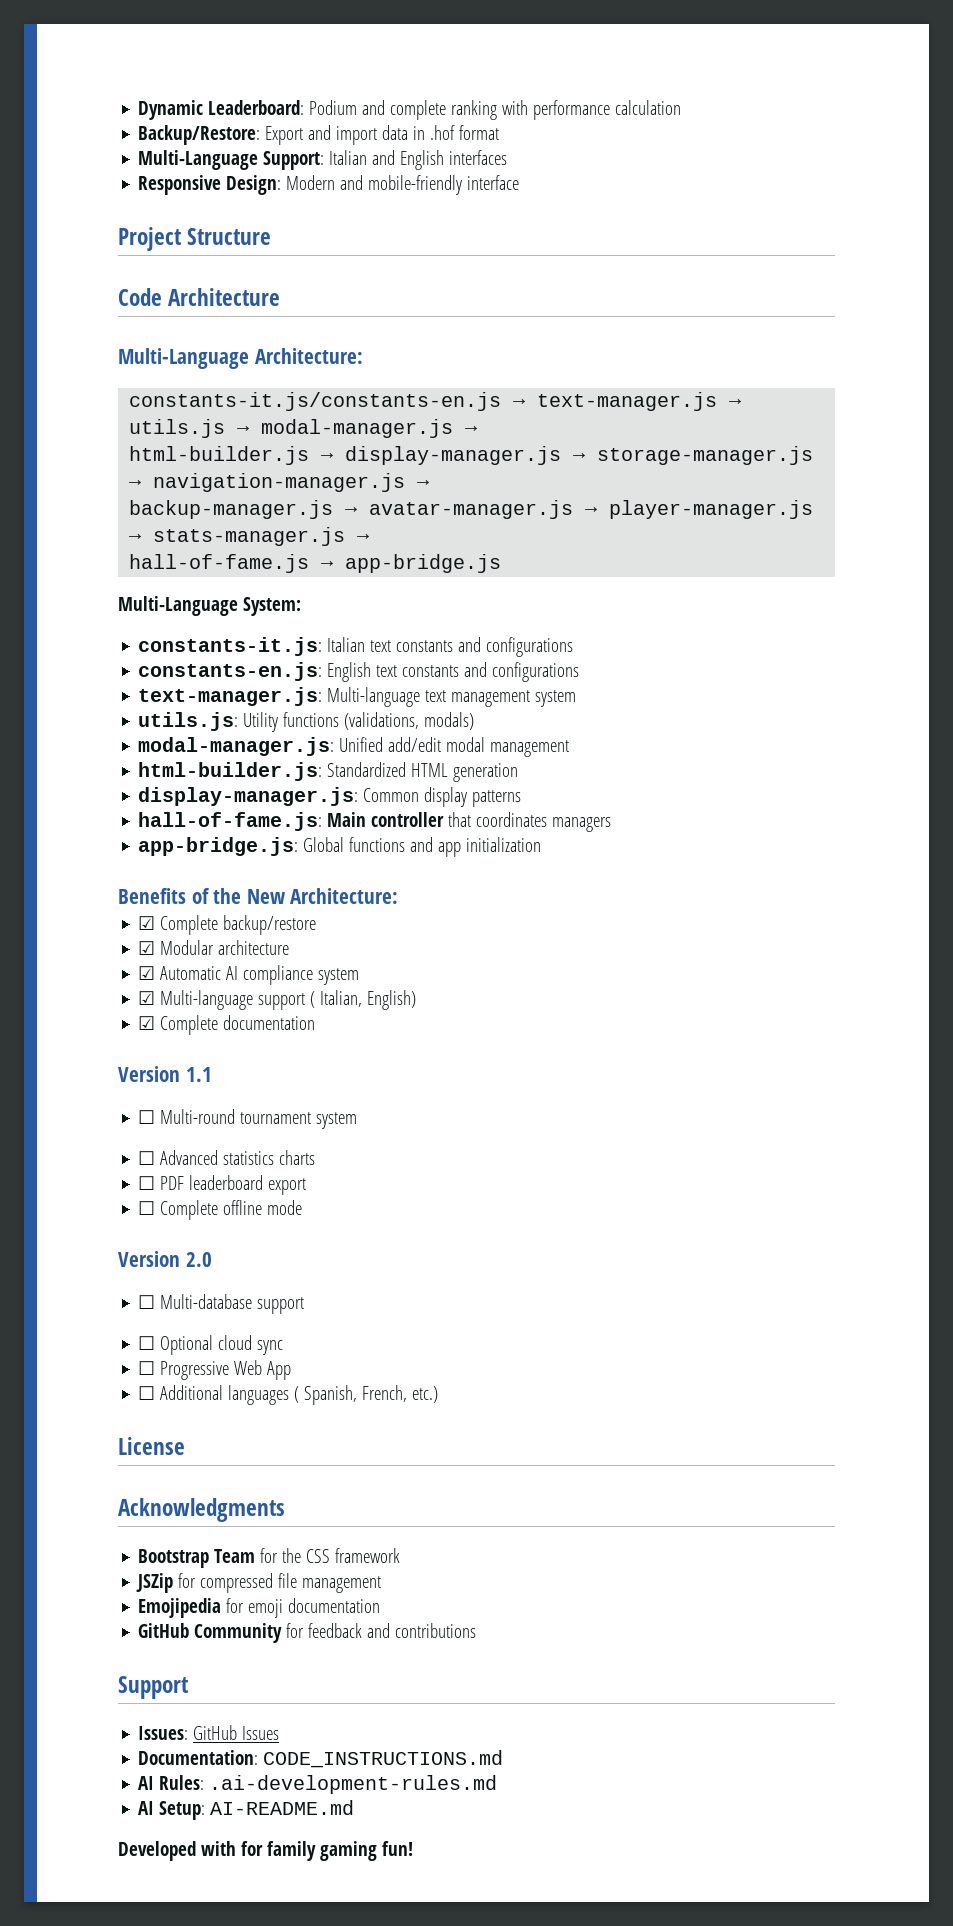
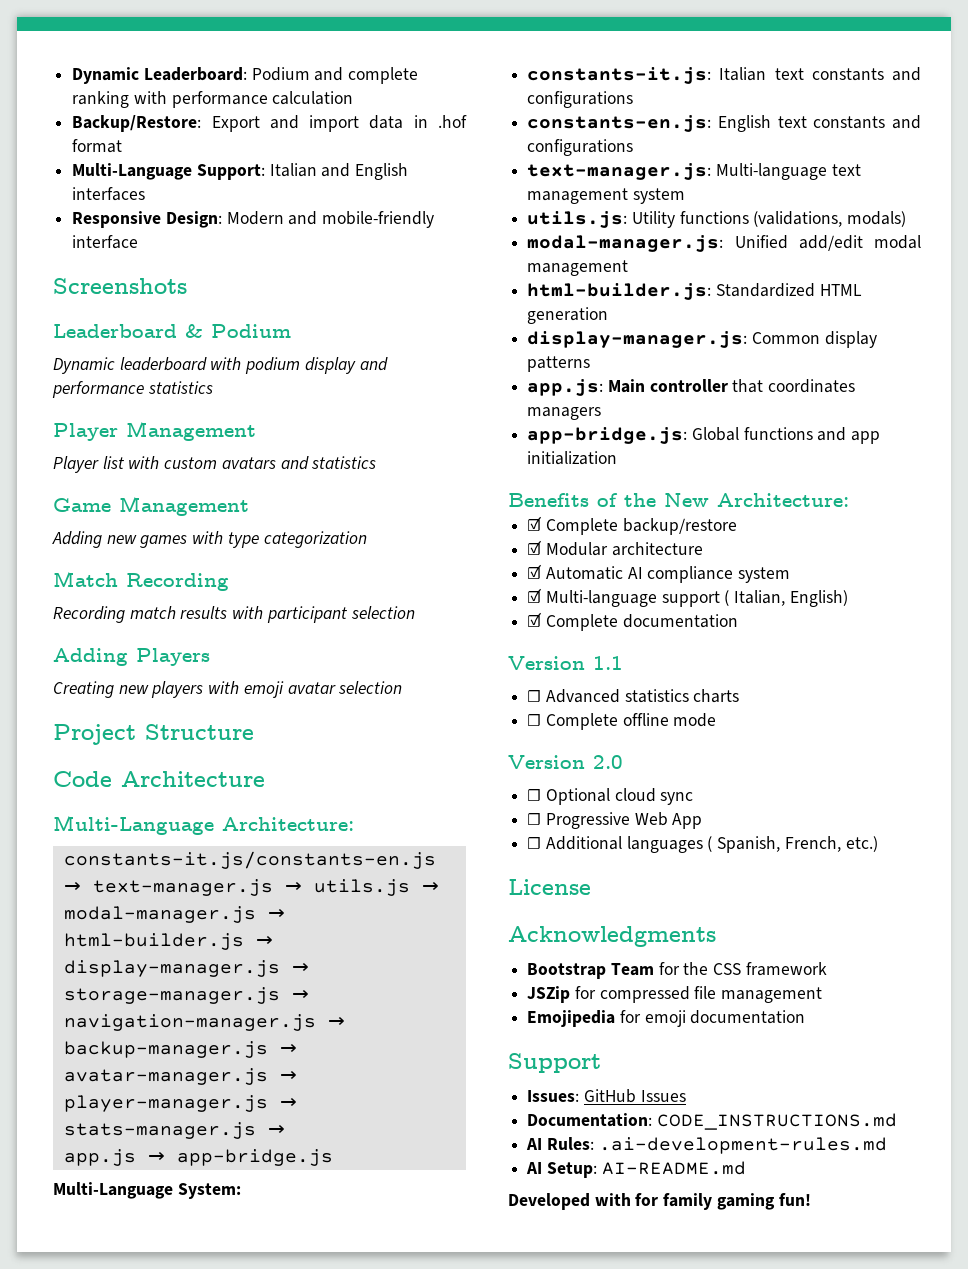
(520, 182) none -> [53,278,187,294] [53,324,291,338] [53,357,388,374] [52,381,213,398] [53,421,256,441] [53,456,377,473] [53,496,249,516] [52,531,367,548] [53,571,229,591] [53,606,415,623] [53,648,210,666] [53,681,403,698] // Screenshots // Leaderboard & Podium // Dynamic leaderboard with podium display and performance statistics // Player Management // Player list with custom avatars and statistics // Game Management // Adding new games with type categorization // Match Recording // Recording match results with participant selection // Adding Players // Creating new players with emoji avatar selection
[129,554,310,573] hall-of-fame.js -> [63,1149,136,1166] app.js
[138,812,323,831] hall-of-fame.js: -> [527,379,604,396] app.js:
[138,1109,358,1129] // ☐ Multi-round tournament system -> (623, 663) none
[138,1175,307,1195] // ☐ PDF leaderboard export -> (740, 696) none
[138,1294,305,1314] // ☐ Multi-database support -> (623, 762) none
[138,1623,477,1643] // GitHub Community for feedback and contributions -> (806, 1017) none

